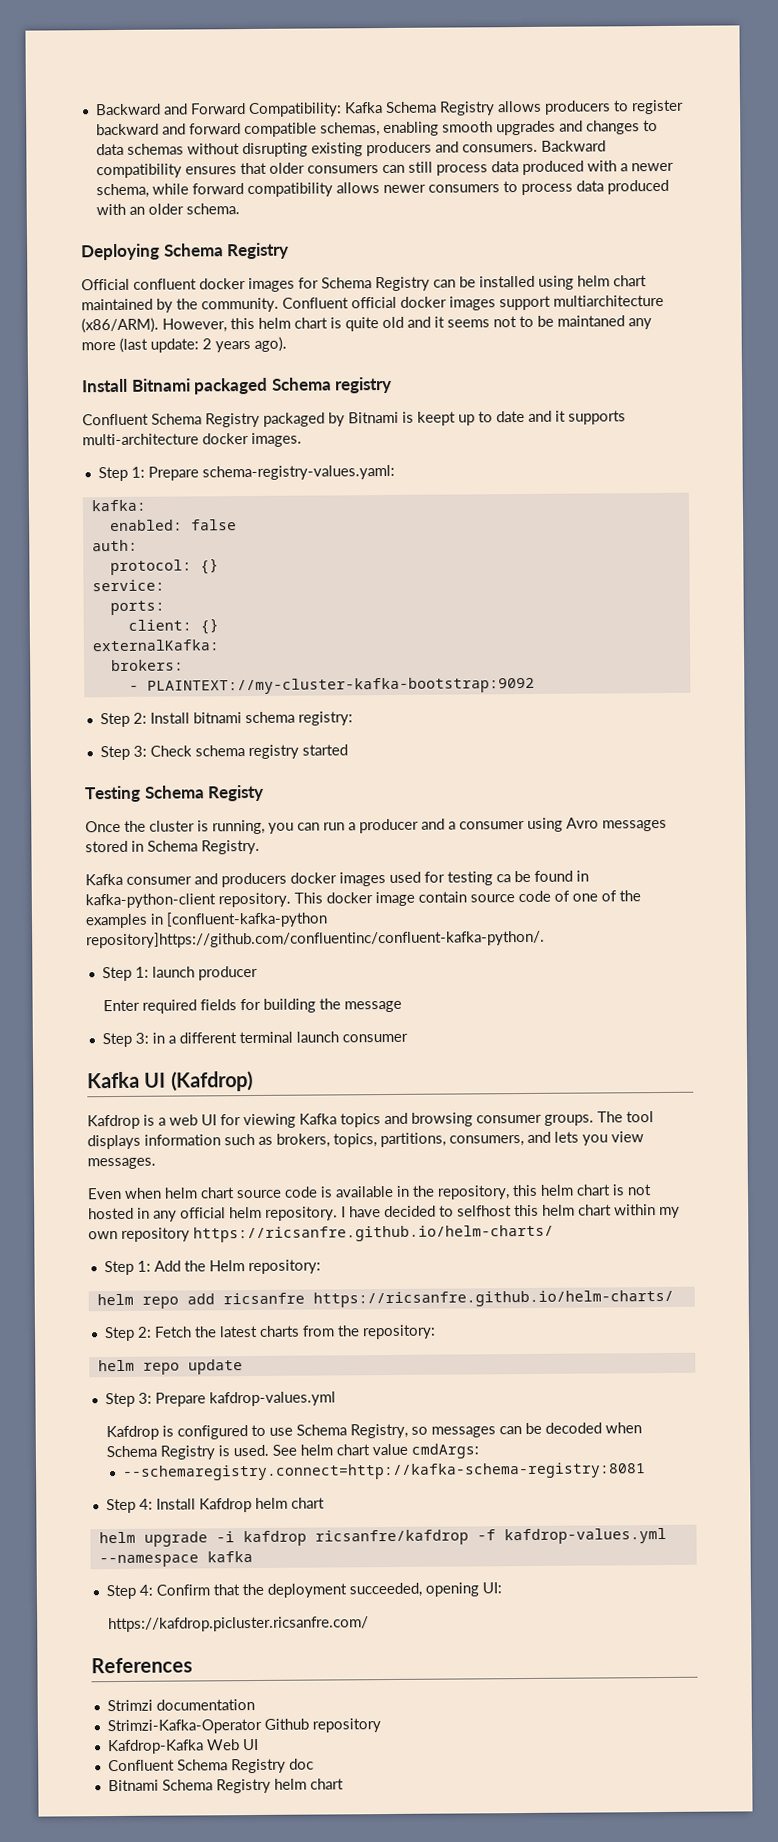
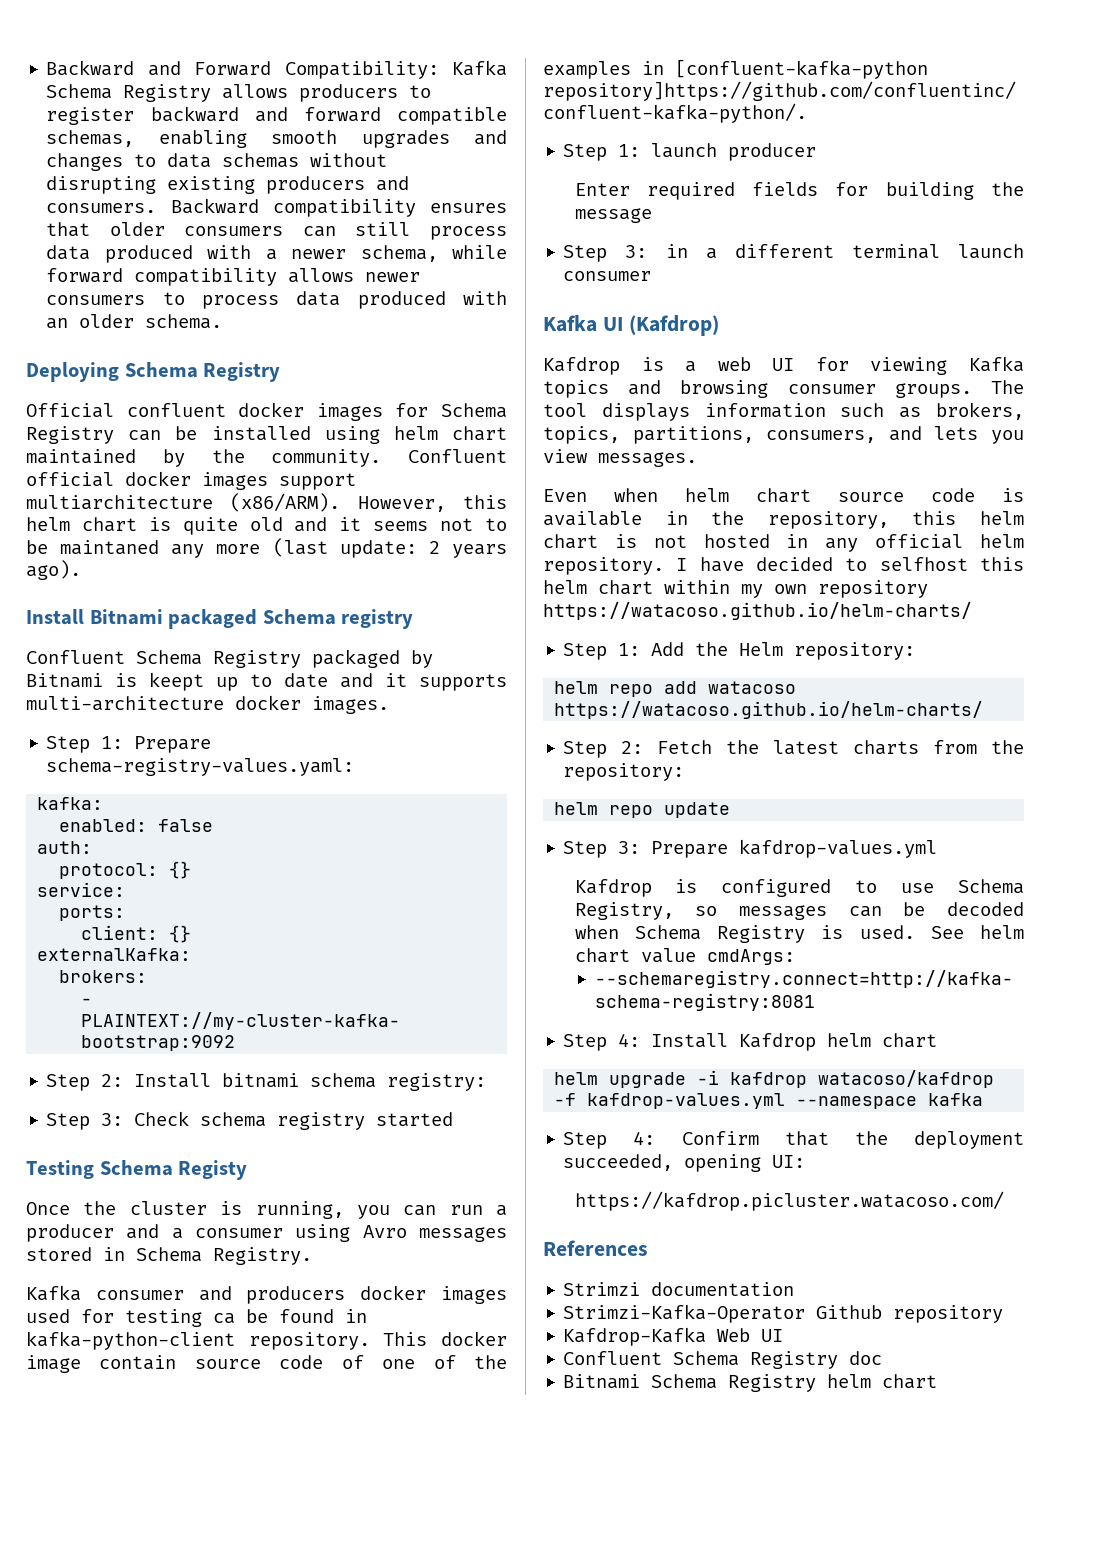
[193,1224,554,1243] https://ricsanfre.github.io/helm-charts/ -> [543,602,972,620] https://watacoso.github.io/helm-charts/
[222,1289,674,1308] ricsanfre https://ricsanfre.github.io/helm-charts/ -> [708,681,797,694] [554,701,984,719] watacoso https://watacoso.github.io/helm-charts/
[314,1529,469,1546] ricsanfre/kafdrop -> [818,1070,995,1088] watacoso/kafdrop
[108,1616,370,1633] https://kafdrop.picluster.ricsanfre.com/ -> [574,1191,1004,1211] https://kafdrop.picluster.watacoso.com/

